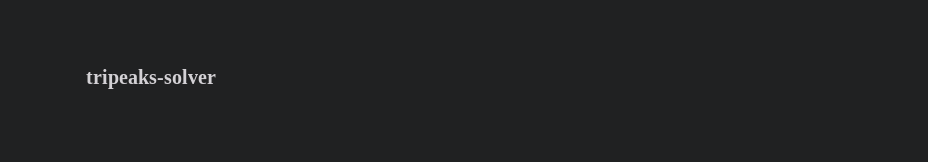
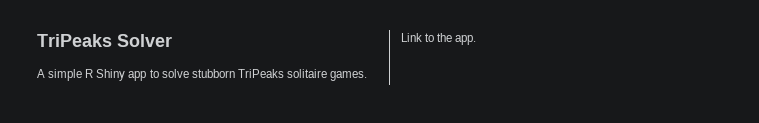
[86,69,216,89] tripeaks-solver -> [37,34,172,47] [37,69,368,81] [401,33,477,45] TriPeaks Solver // A simple R Shiny app to solve stubborn TriPeaks solitaire games. Link to the app.

